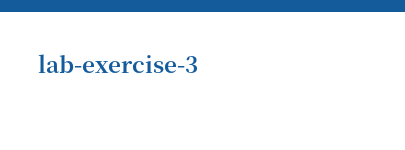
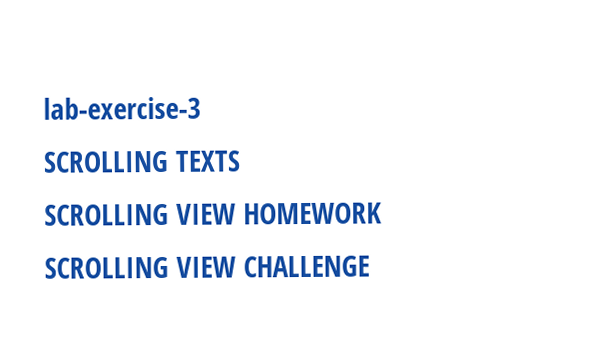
(198, 63) none -> [43,150,240,173] [44,202,382,226] [44,255,370,279] // SCROLLING TEXTS // SCROLLING VIEW HOMEWORK // SCROLLING VIEW CHALLENGE

